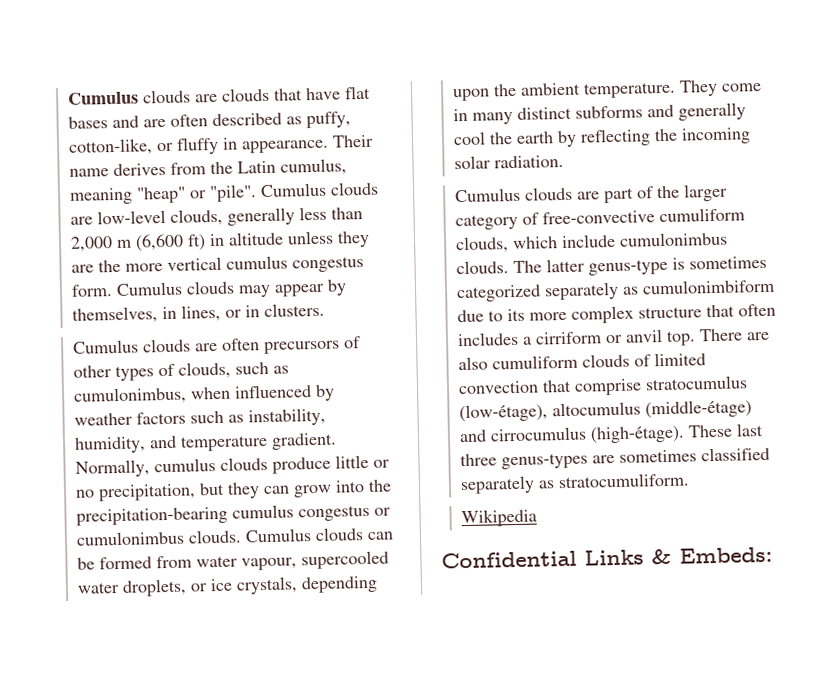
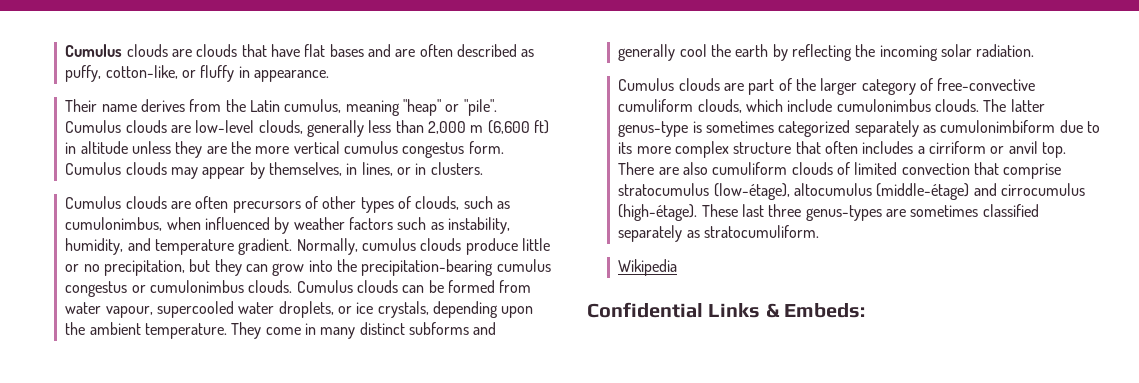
(330, 146) none -> (330, 76) //

